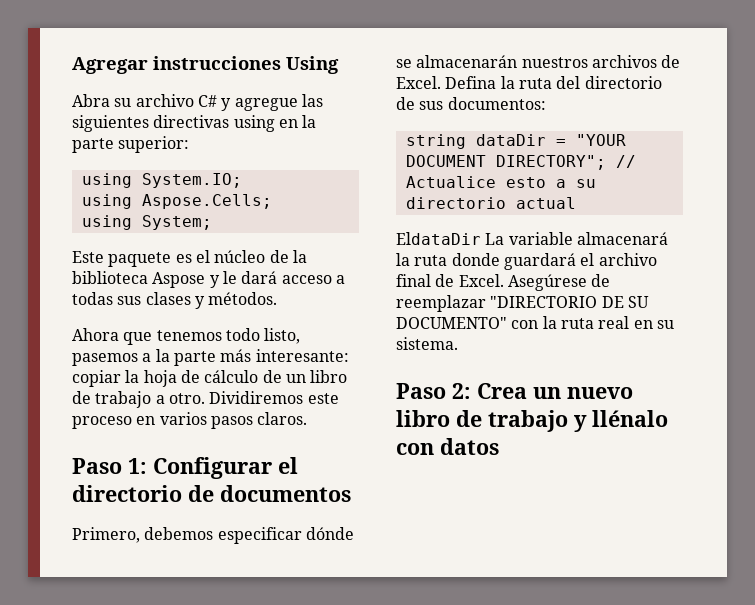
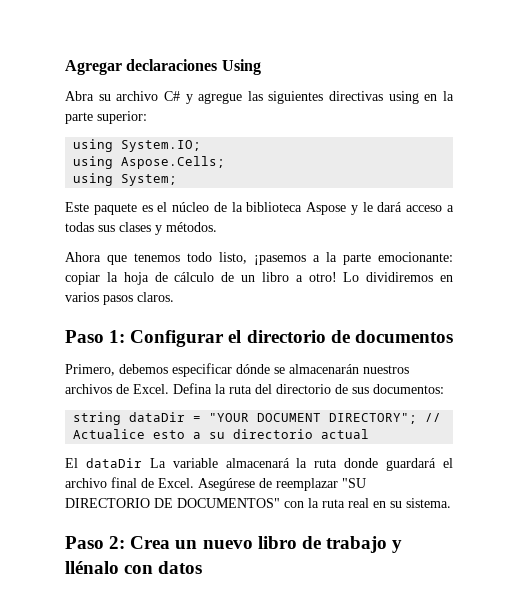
[153,56,281,70] instrucciones -> [126,59,218,71] declaraciones
[72,353,138,366] pasemos -> [254,255,306,265] ¡pasemos
[220,349,349,362] más interesante: -> [378,252,453,262] emocionante:
[72,391,339,408] [72,416,132,429] de trabajo a otro. Dividiremos este proceso -> [295,272,434,282] a otro! Lo dividiremos
[396,232,481,245] EldataDir -> [65,458,142,468] El dataDir
[490,296,649,308] [396,317,507,329] "DIRECTORIO DE SU DOCUMENTO" -> [342,478,366,488] [65,498,280,508] "SU DIRECTORIO DE DOCUMENTOS"

